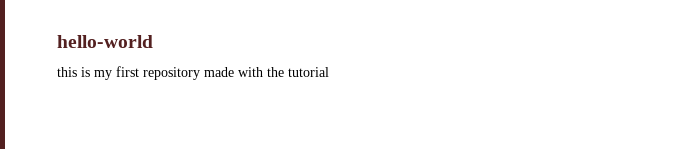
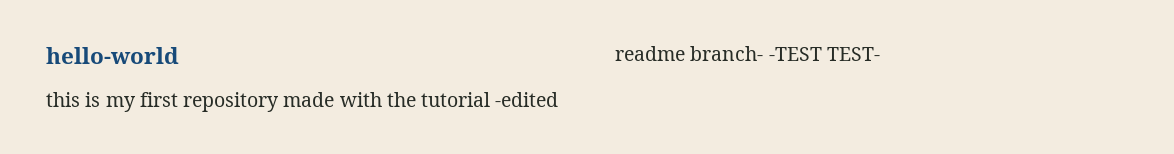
(329, 72) none -> [495,92,559,107] [615,46,880,61] -edited readme branch- -TEST TEST-

